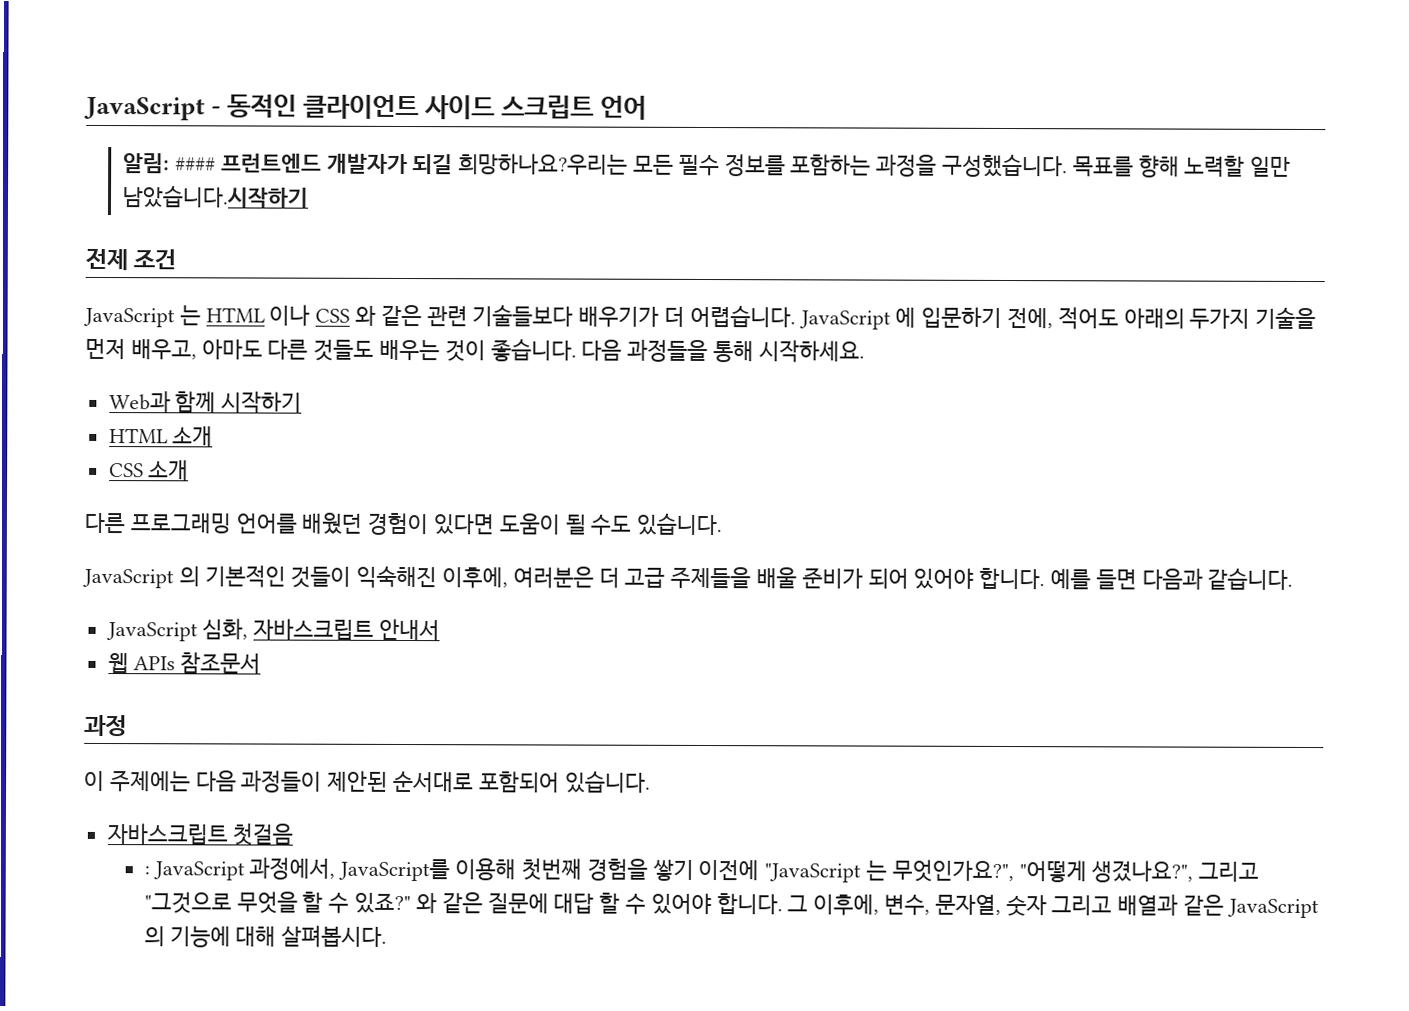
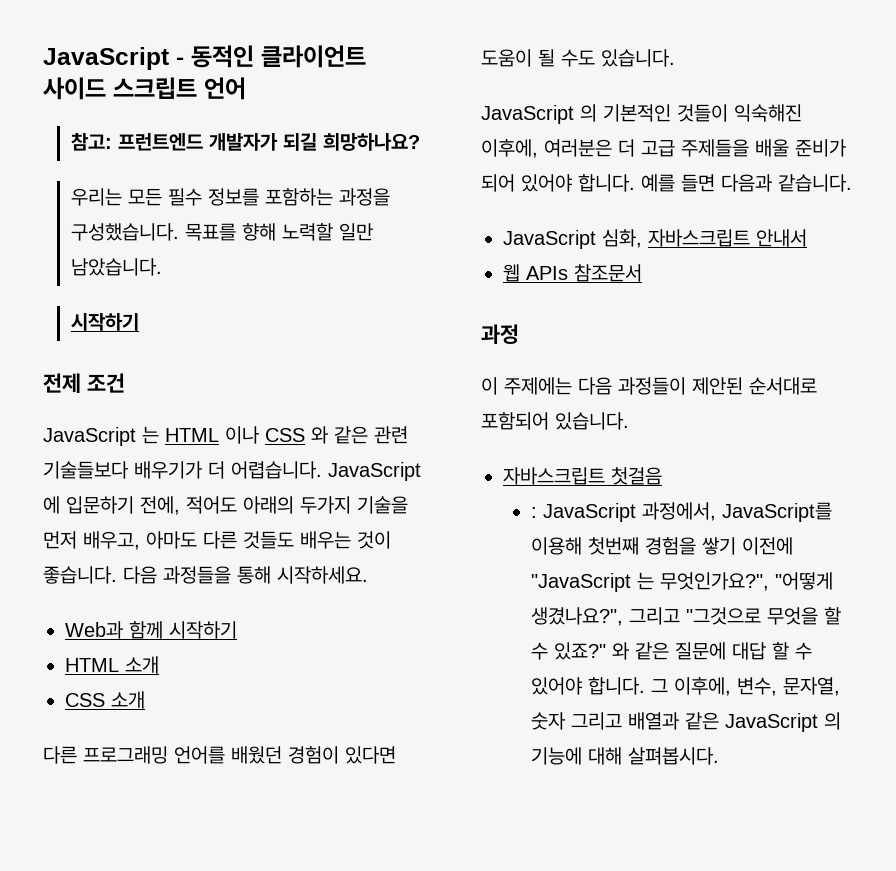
[123,153,217,174] 알림: #### -> [71,132,113,151] 참고:
[458,153,629,176] 희망하나요?우리는 -> [323,133,421,151] [71,188,123,206] 희망하나요? // 우리는
[122,185,310,209] 남았습니다.시작하기 -> [71,258,163,276] [71,313,140,331] 남았습니다. // 시작하기

